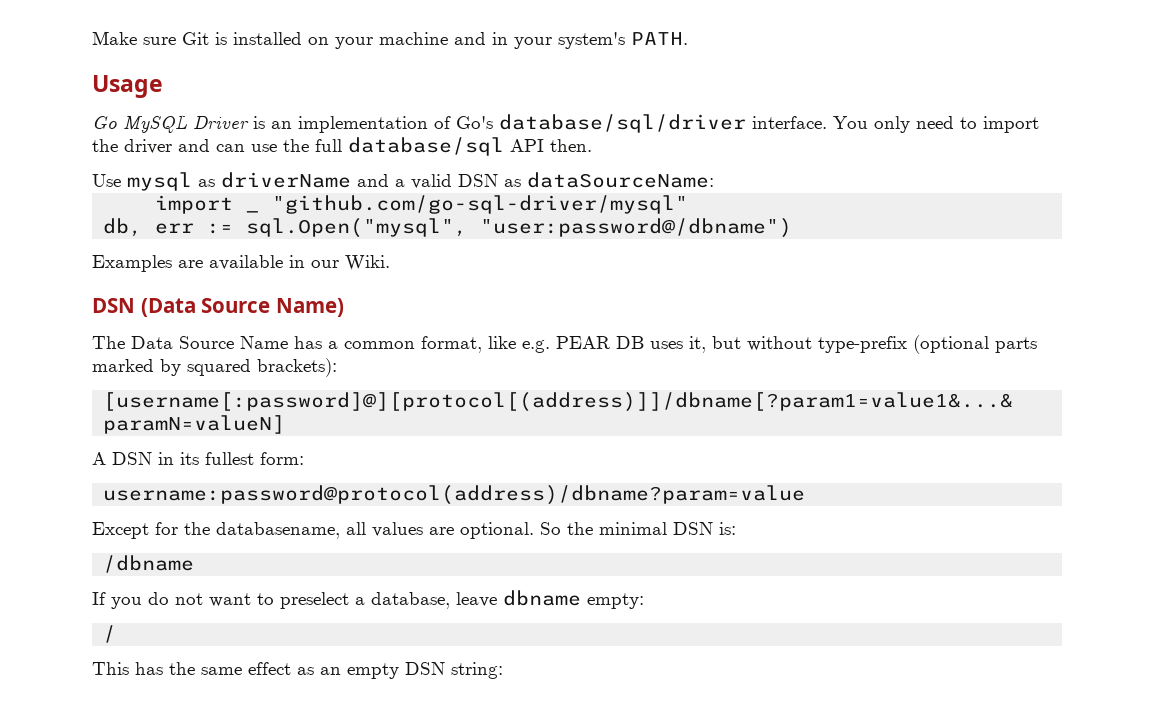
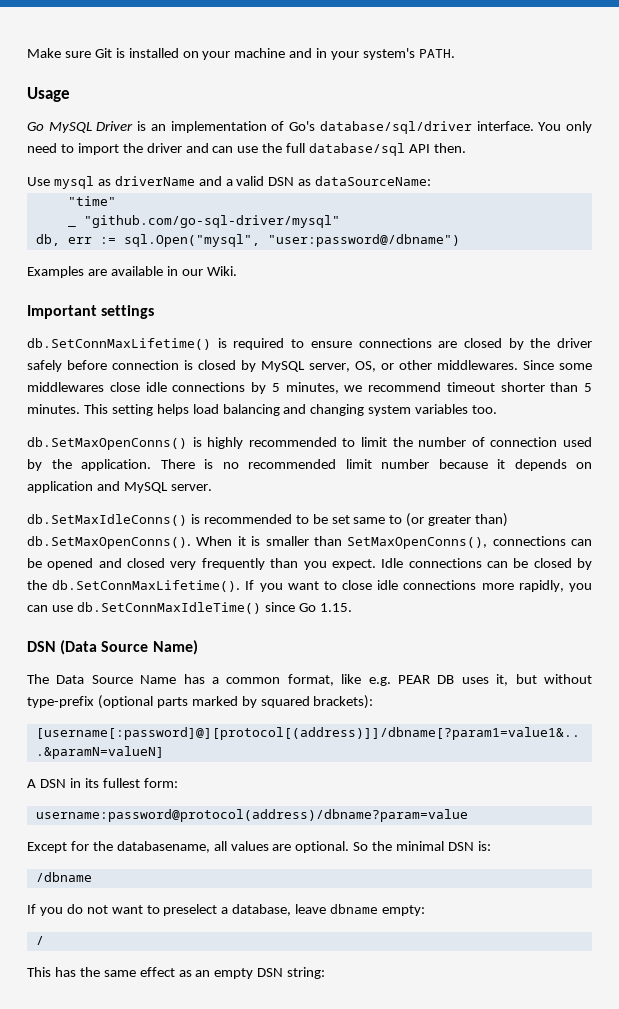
[155,195,234,214] import -> [67,196,116,206] "time" //
(390, 263) none -> [27,305,155,319] [27,338,592,350] [27,360,592,372] [27,382,592,394] [27,404,498,416] [27,437,593,450] [27,459,592,471] [27,481,212,493] [27,513,509,527] [27,536,592,549] [27,558,593,570] [27,580,592,592] [27,602,352,614] // Important settings // db.SetConnMaxLifetime() is required to ensure connections are closed by the driver safely before connection is closed by MySQL server, OS, or other middlewares. Since some middlewares close idle connections by 5 minutes, we recommend timeout shorter than 5 minutes. This setting helps load balancing and changing system variables too. // db.SetMaxOpenConns() is highly recommended to limit the number of connection used by the application. There is no recommended limit number because it depends on application and MySQL server. // db.SetMaxIdleConns() is recommended to be set same to (or greater than) db.SetMaxOpenConns(). When it is smaller than SetMaxOpenConns(), connections can be opened and closed very frequently than you expect. Idle connections can be closed by the db.SetConnMaxLifetime(). If you want to close idle connections more rapidly, you can use db.SetConnMaxIdleTime() since Go 1.15.

